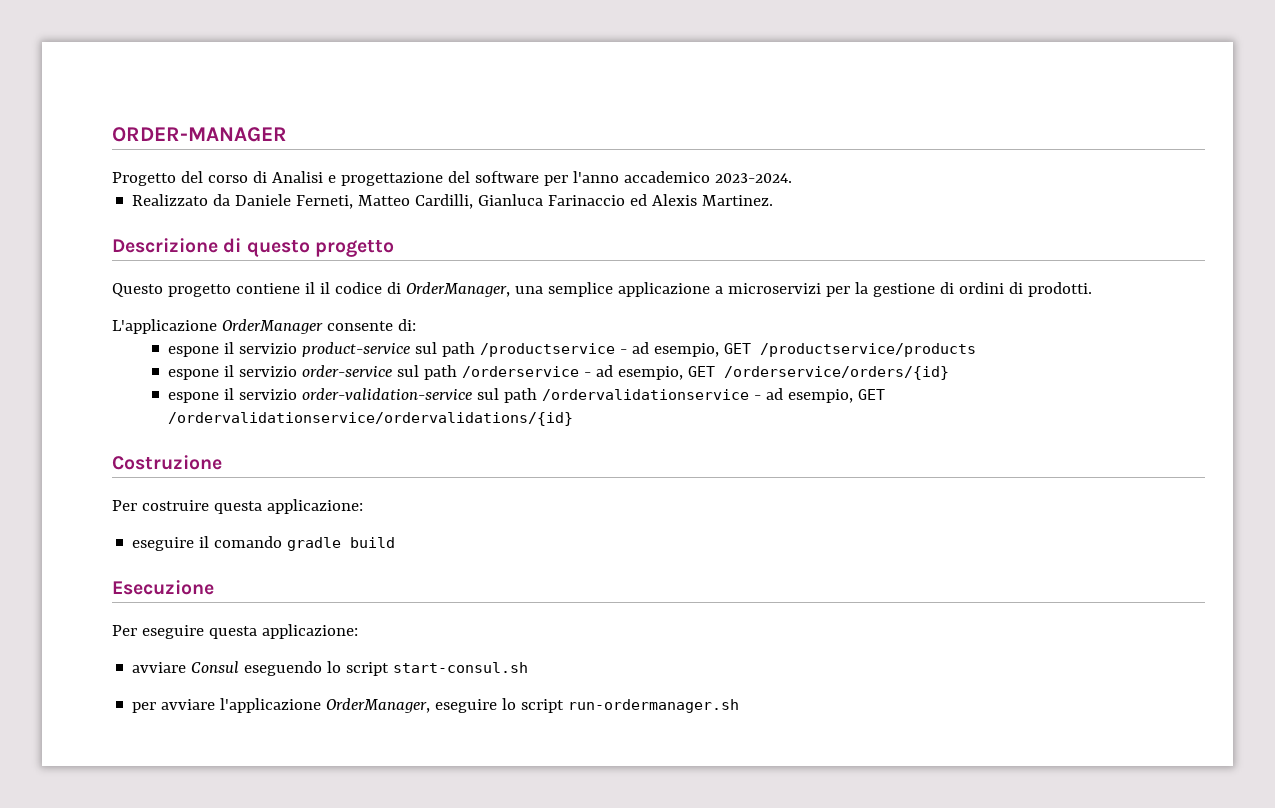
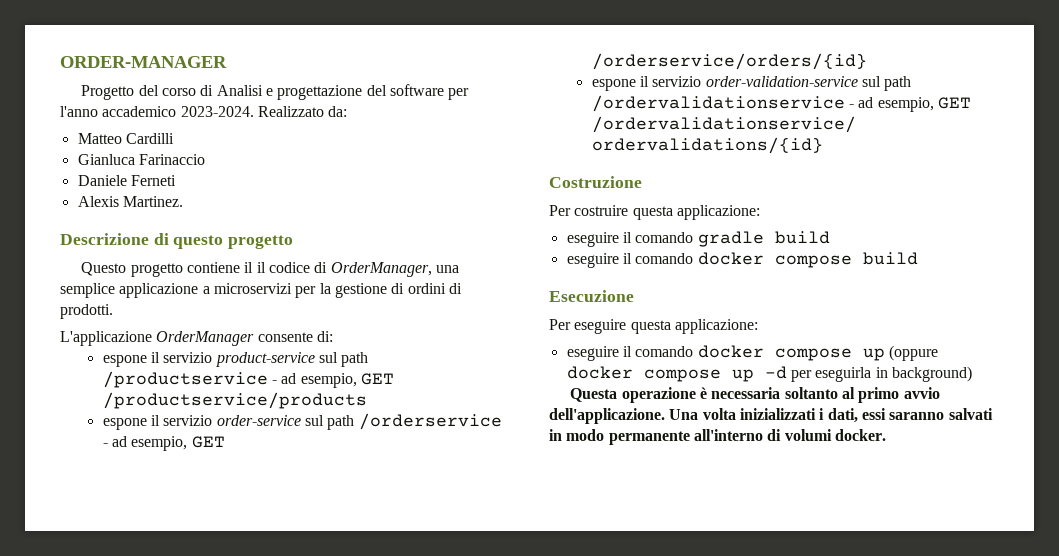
[132,194,474,209] // Realizzato da Daniele Ferneti, Matteo Cardilli, -> [257,106,348,117] [77,133,174,144] Realizzato da: // Matteo Cardilli //
[630,194,648,206] ed -> [77,175,176,186] // Daniele Ferneti //
(396, 542) none -> [566,252,918,268] // eseguire il comando docker compose build
[132,661,529,676] [132,698,740,713] avviare Consul eseguendo lo script start-consul.sh // per avviare l'applicazione OrderManager, eseguire lo script run-ordermanager.sh -> [566,345,938,361] [566,366,972,382] [570,387,940,403] [549,408,993,424] [549,429,886,445] eseguire il comando docker compose up (oppure docker compose up -d per eseguirla in background) // Questa operazione è necessaria soltanto al primo avvio dell'applicazione. Una volta inizializzati i dati, essi saranno salvati in modo permanente all'interno di volumi docker.

